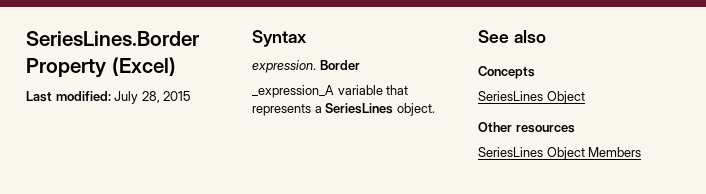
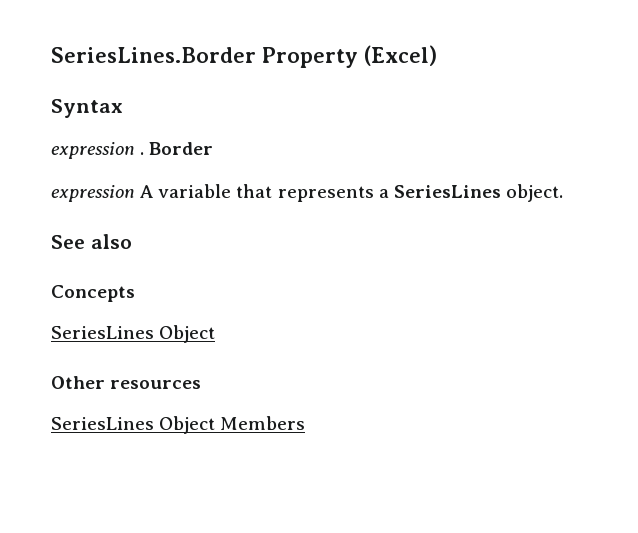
[26,91,192,104] // Last modified: July 28, 2015 -> (437, 55) none
[252,60,316,73] expression. -> [51,142,145,159] expression .
[252,85,334,98] _expression_A -> [51,185,154,202] expression A

